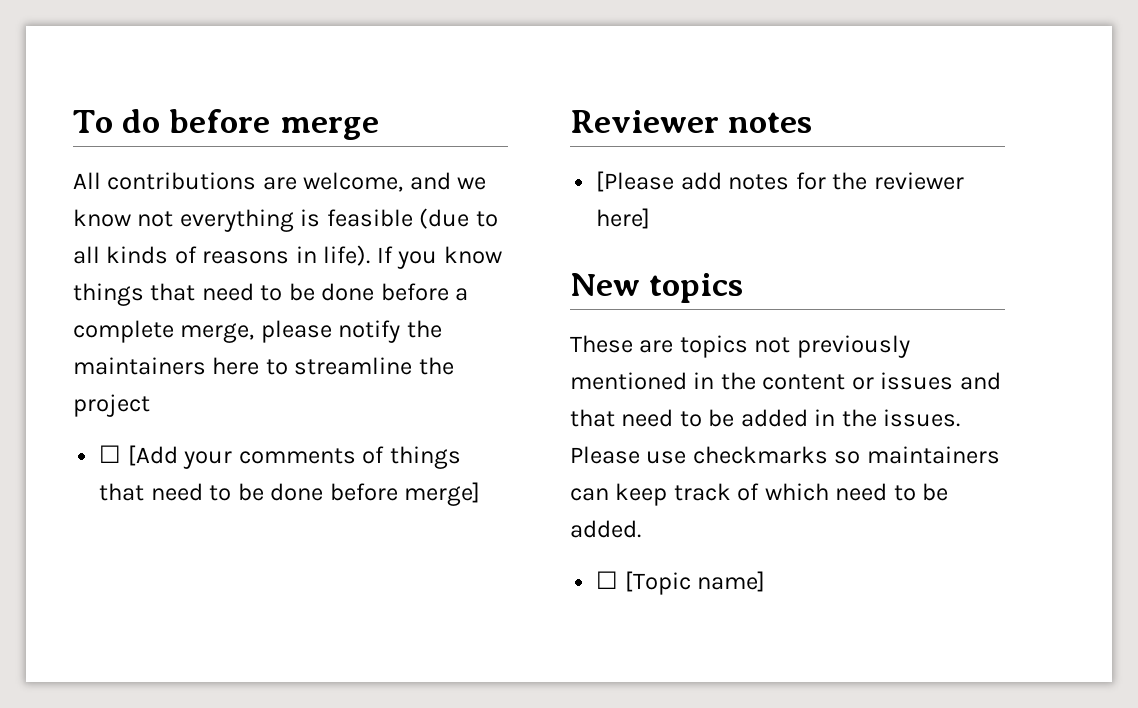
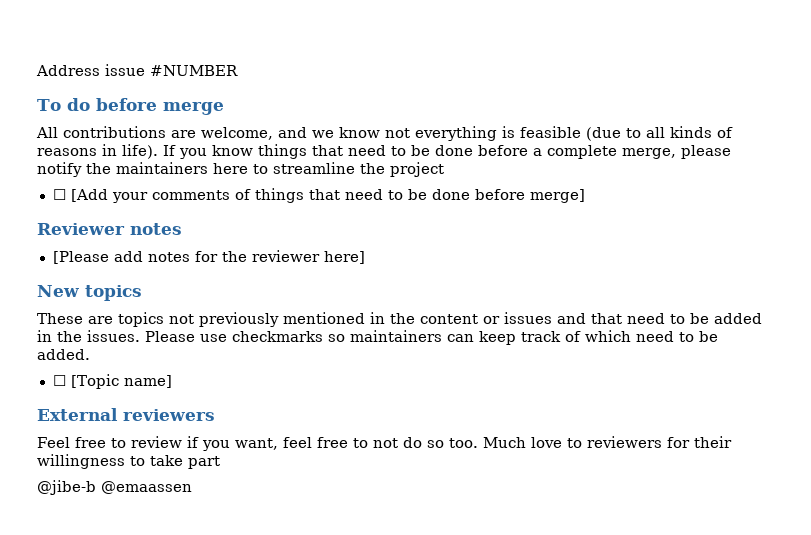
(73, 121) none -> [36,64,238,76] Address issue #NUMBER //
(766, 581) none -> [37,408,215,421] [37,436,732,451] [37,454,220,469] [37,480,192,495] // External reviewers // Feel free to review if you want, feel free to not do so too. Much love to reviewers for their willingness to take part // @jibe-b @emaassen

